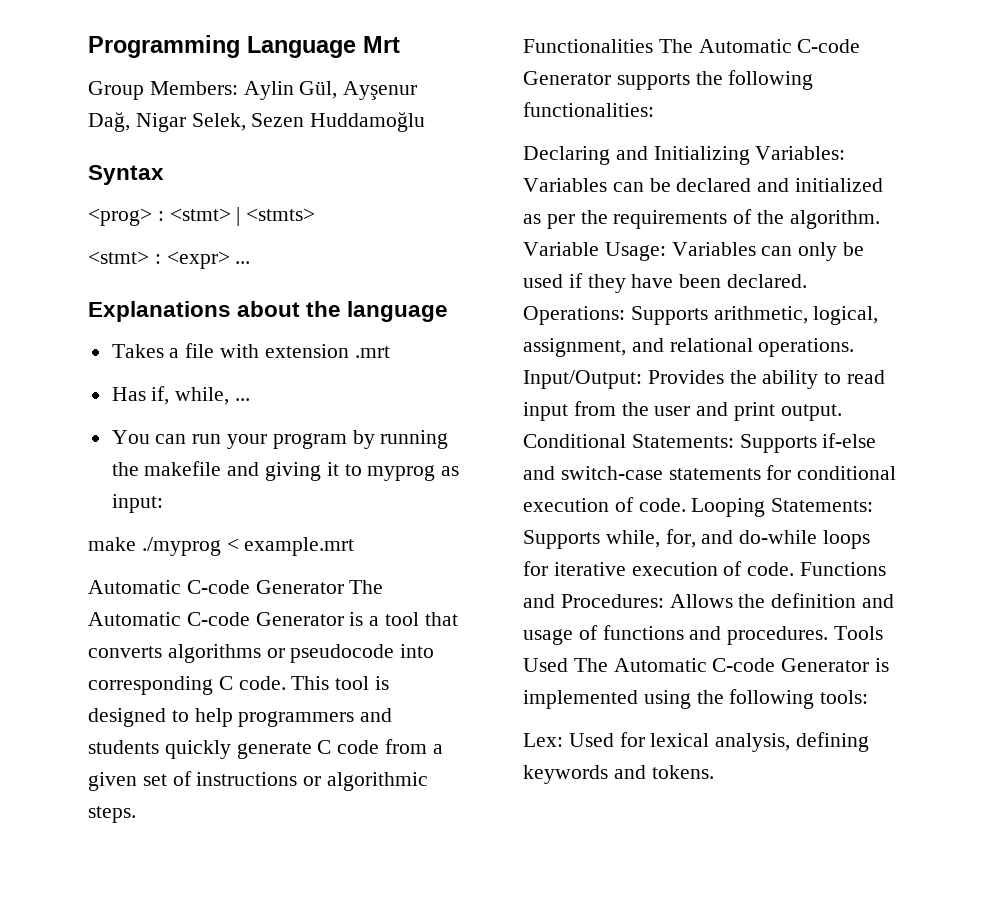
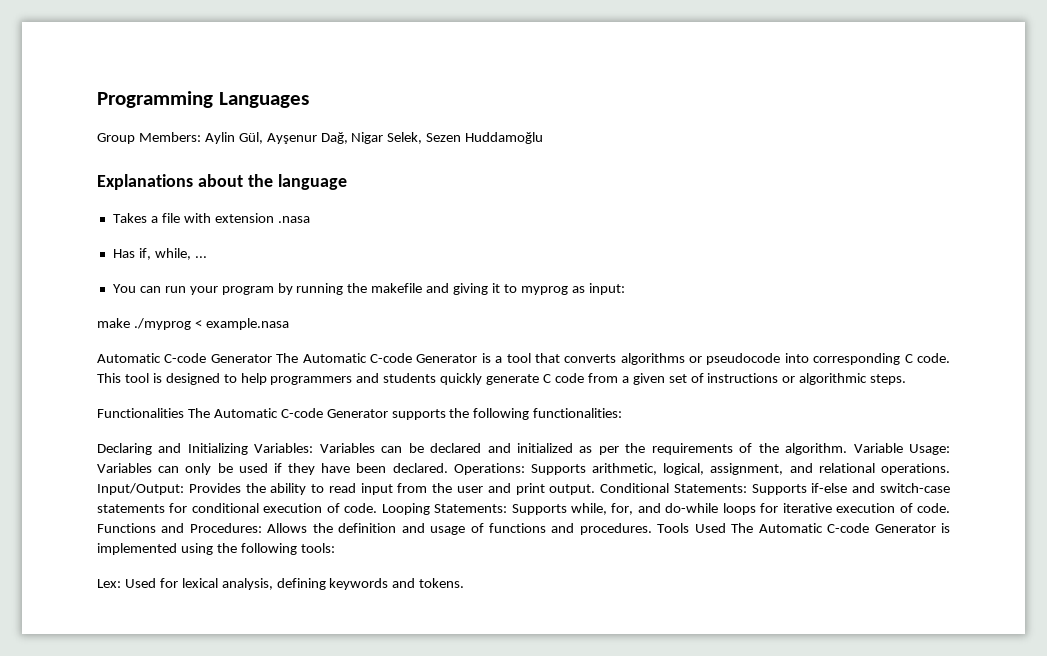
[247,36,400,58] Language Mrt -> [218,92,309,108] Languages
[88,165,164,185] [88,207,316,226] [88,251,251,269] // Syntax // <prog> : <stmt> | <stmts> // <stmt> : <expr> ... -> (544, 138) none
[354,346,390,358] .mrt -> [277,216,310,223] .nasa
[244,537,355,556] example.mrt -> [205,318,289,330] example.nasa

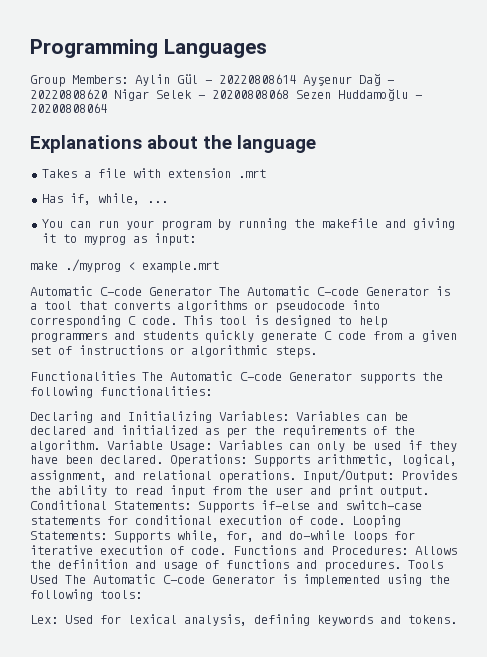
[238,132,423,144] Gül, Ayşenur Dağ, Nigar Selek, -> [177,74,394,86] [30,89,289,101] Gül - 20220808614 Ayşenur Dağ - 20220808620 Nigar Selek - 20200808068
(544, 138) none -> [415,95,422,99] [30,103,107,113] - 20200808064
[277,216,310,223] .nasa -> [237,169,266,178] .mrt
[205,318,289,330] example.nasa -> [142,261,219,273] example.mrt

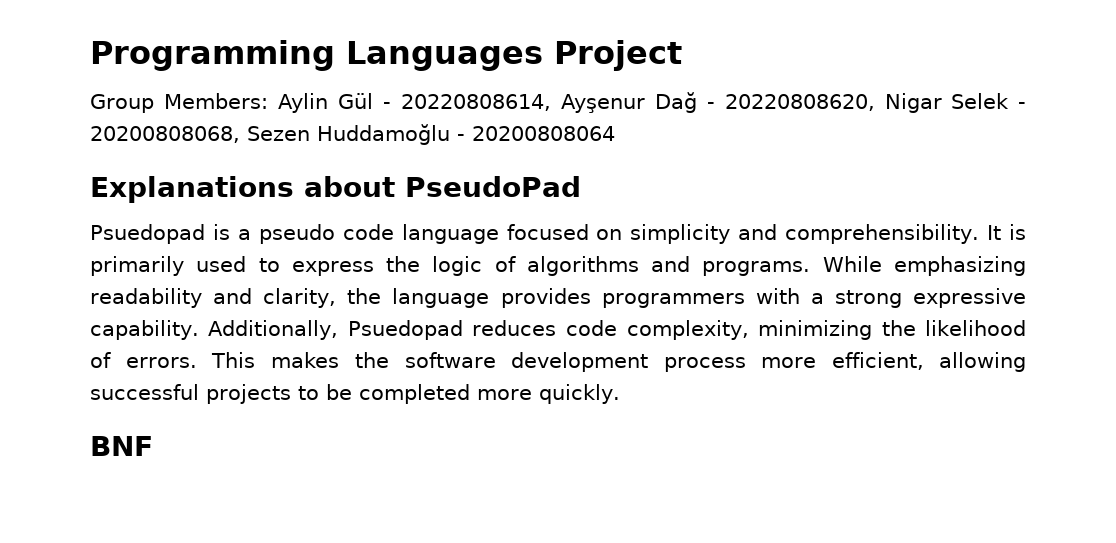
(267, 48) none -> [554,40,682,71] Project
[219,74,296,84] 20220808614 -> [400,94,551,111] 20220808614,
[30,89,107,99] 20220808620 -> [724,94,875,111] 20220808620,
[212,89,289,99] 20200808068 -> [90,126,240,143] 20200808068,
[203,135,316,153] [41,168,266,178] [41,193,168,205] [41,218,455,231] [41,233,196,246] [30,259,219,273] [30,286,450,296] [30,300,380,313] [30,315,387,328] [30,330,457,343] [30,345,317,358] [30,371,443,384] [30,386,212,398] [30,411,408,423] [30,425,415,438] [30,440,457,452] [30,454,457,467] [30,469,457,483] [30,485,429,498] [30,500,422,513] [30,515,401,528] [30,530,415,543] [30,545,457,555] [30,559,443,572] [30,574,450,587] [30,589,142,601] [30,614,457,626] the language // Takes a file with extension .mrt // Has if, while, ... // You can run your program by running the makefile and giving it to myprog as input: // make ./myprog < example.mrt // Automatic C-code Generator The Automatic C-code Generator is a tool that converts algorithms or pseudocode into corresponding C code. This tool is designed to help programmers and students quickly generate C code from a given set of instructions or algorithmic steps. // Functionalities The Automatic C-code Generator supports the following functionalities: // Declaring and Initializing Variables: Variables can be declared and initialized as per the requirements of the algorithm. Variable Usage: Variables can only be used if they have been declared. Operations: Supports arithmetic, logical, assignment, and relational operations. Input/Output: Provides the ability to read input from the user and print output. Conditional Statements: Supports if-else and switch-case statements for conditional execution of code. Looping Statements: Supports while, for, and do-while loops for iterative execution of code. Functions and Procedures: Allows the definition and usage of functions and procedures. Tools Used The Automatic C-code Generator is implemented using the following tools: // Lex: Used for lexical analysis, defining keywords and tokens. -> [405,176,581,197] [90,224,1026,244] [90,256,1026,276] [90,288,1027,308] [90,320,1027,340] [90,352,1026,372] [90,384,620,404] [90,436,153,456] PseudoPad // Psuedopad is a pseudo code language focused on simplicity and comprehensibility. It is primarily used to express the logic of algorithms and programs. While emphasizing readability and clarity, the language provides programmers with a strong expressive capability. Additionally, Psuedopad reduces code complexity, minimizing the likelihood of errors. This makes the software development process more efficient, allowing successful projects to be completed more quickly. // BNF

